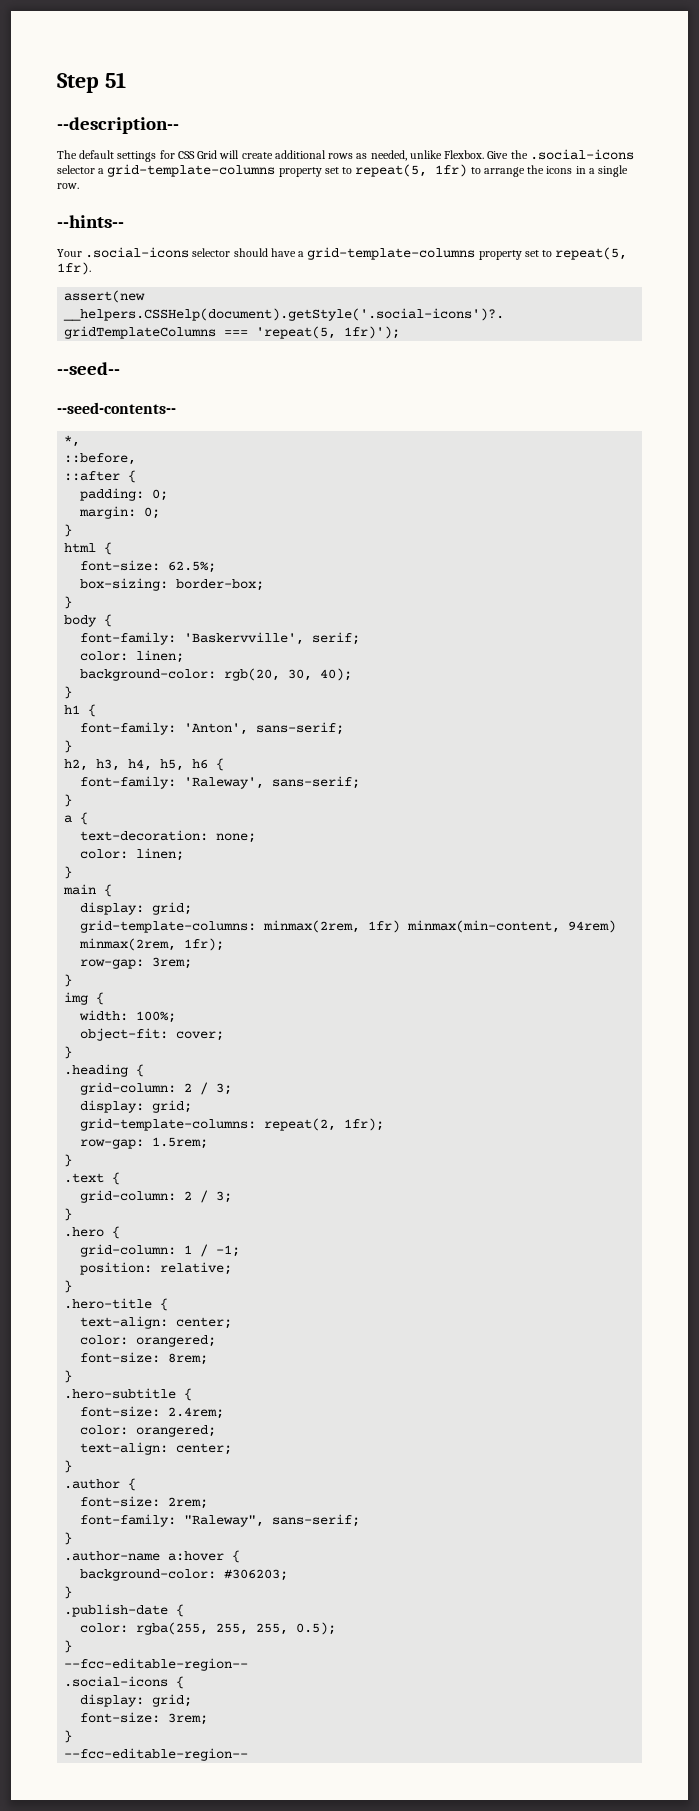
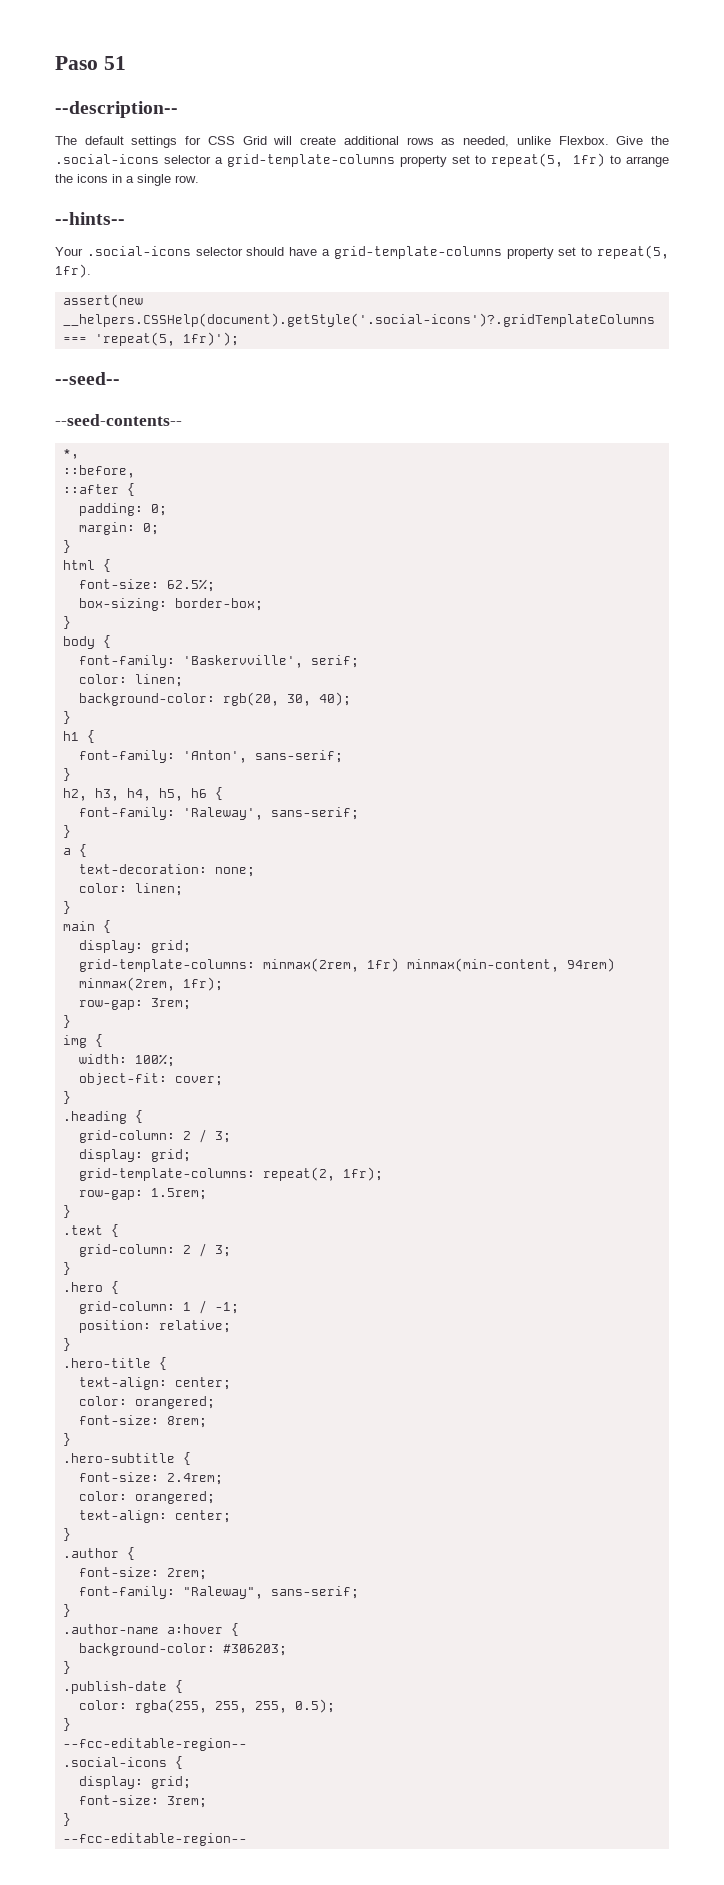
[57,73,99,93] Step -> [55,56,98,70] Paso

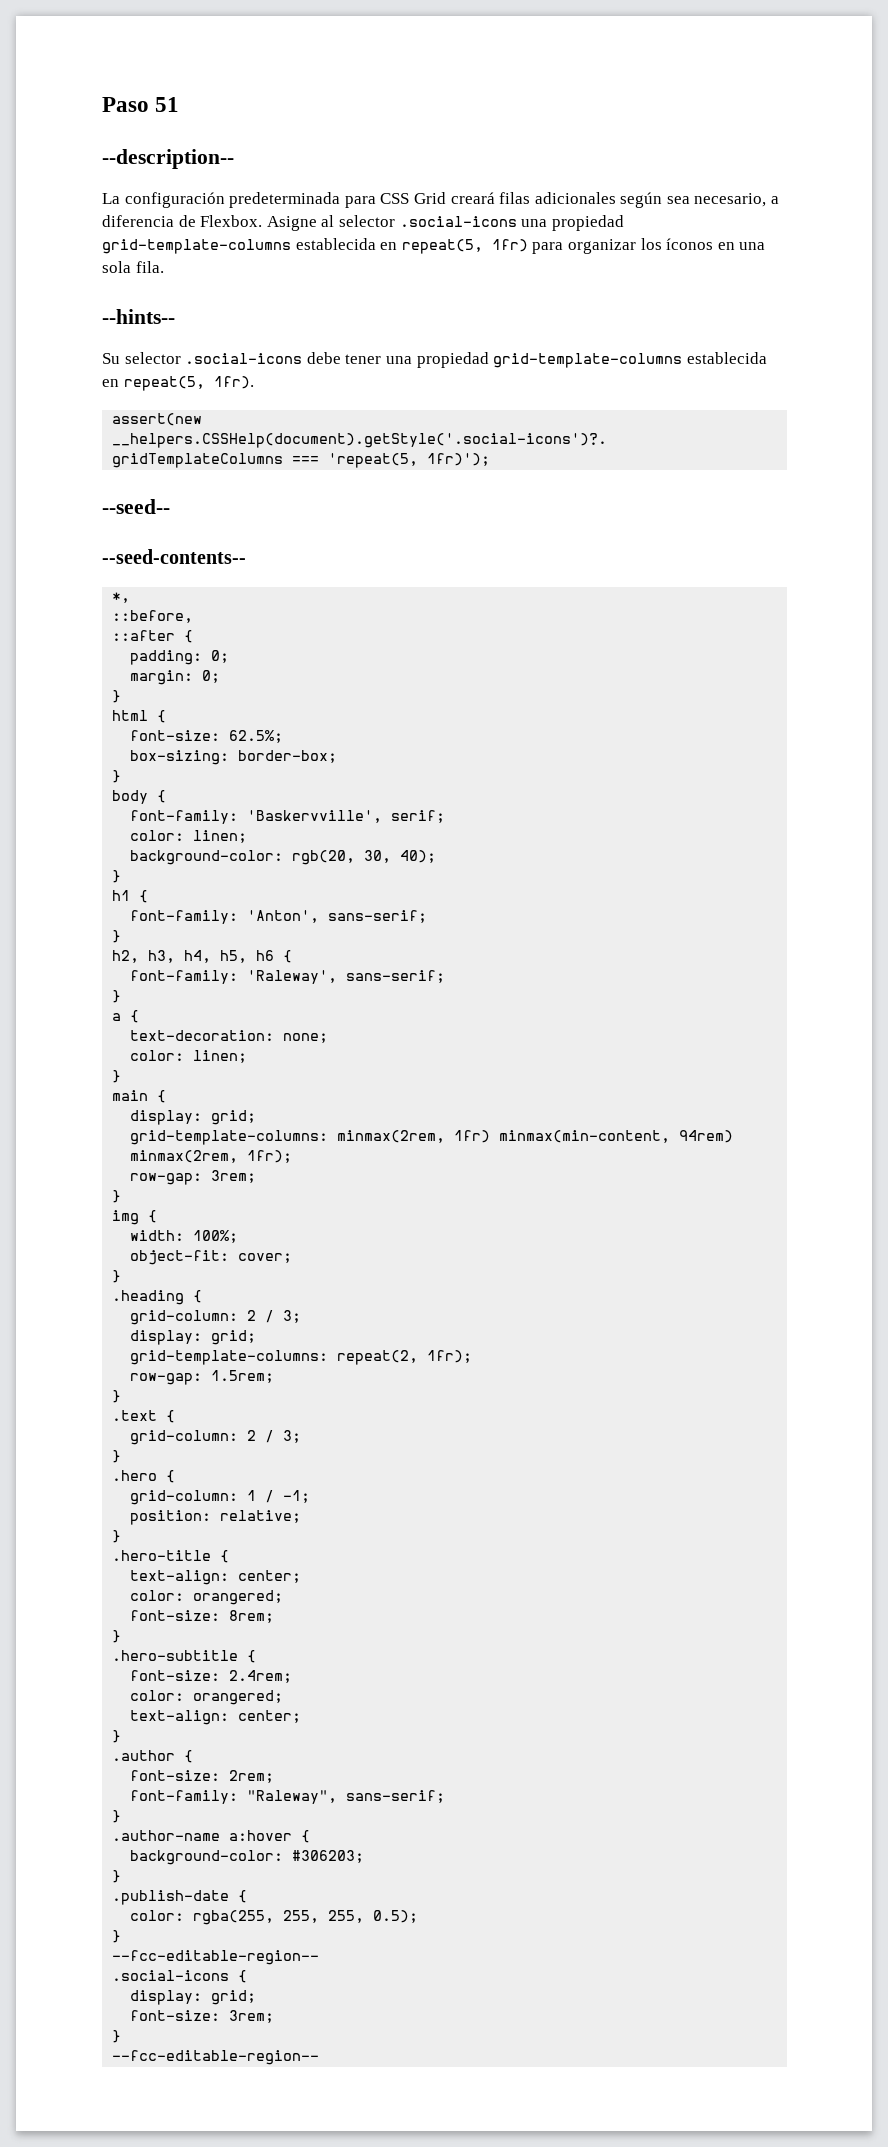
[55,136,669,148] [55,153,669,167] [55,174,199,186] [55,212,125,225] [55,246,593,259] The default settings for CSS Grid will create additional rows as needed, unlike Flexbox. Give the .social-icons selector a grid-template-columns property set to repeat(5, 1fr) to arrange the icons in a single row. // --hints-- // Your .social-icons selector should have a grid-template-columns property set to -> [102,192,780,208] [102,215,624,231] [102,238,766,254] [102,261,164,273] [102,309,175,324] [102,352,767,368] [102,379,119,387] La configuración predeterminada para CSS Grid creará filas adicionales según sea necesario, a diferencia de Flexbox. Asigne al selector .social-icons una propiedad grid-template-columns establecida en repeat(5, 1fr) para organizar los íconos en una sola fila. // --hints-- // Su selector .social-icons debe tener una propiedad grid-template-columns establecida en

